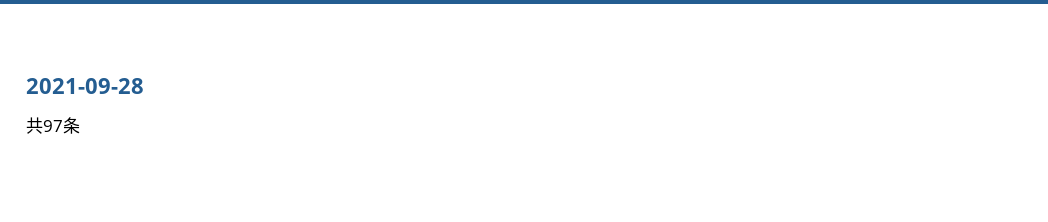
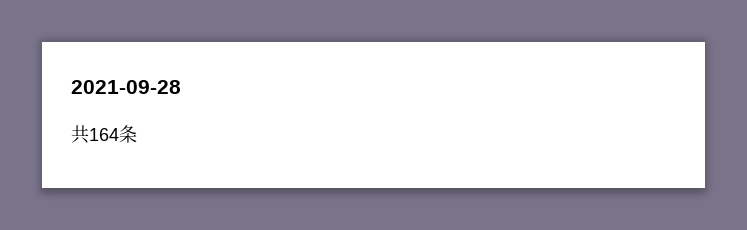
[43,120,63,132] 97 -> [89,128,119,141] 164

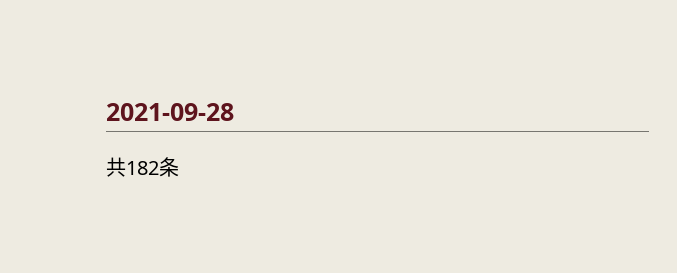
[89,128,119,141] 164 -> [126,161,159,175] 182

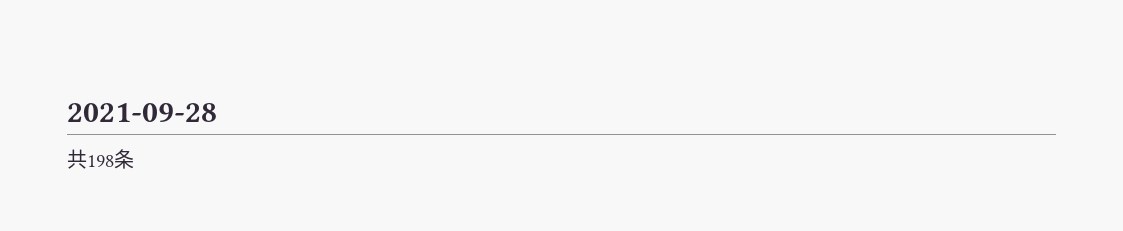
[126,161,159,175] 182 -> [87,155,114,167] 198

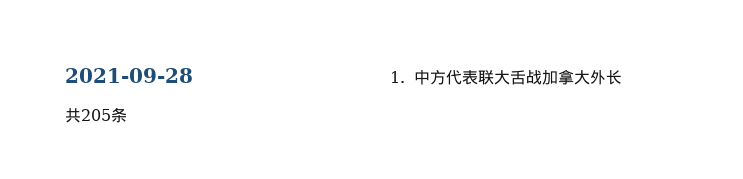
[87,155,114,167] 198 -> [81,109,111,121] 205
(134, 159) none -> [390,69,623,85] // 1.中方代表联大舌战加拿大外长

